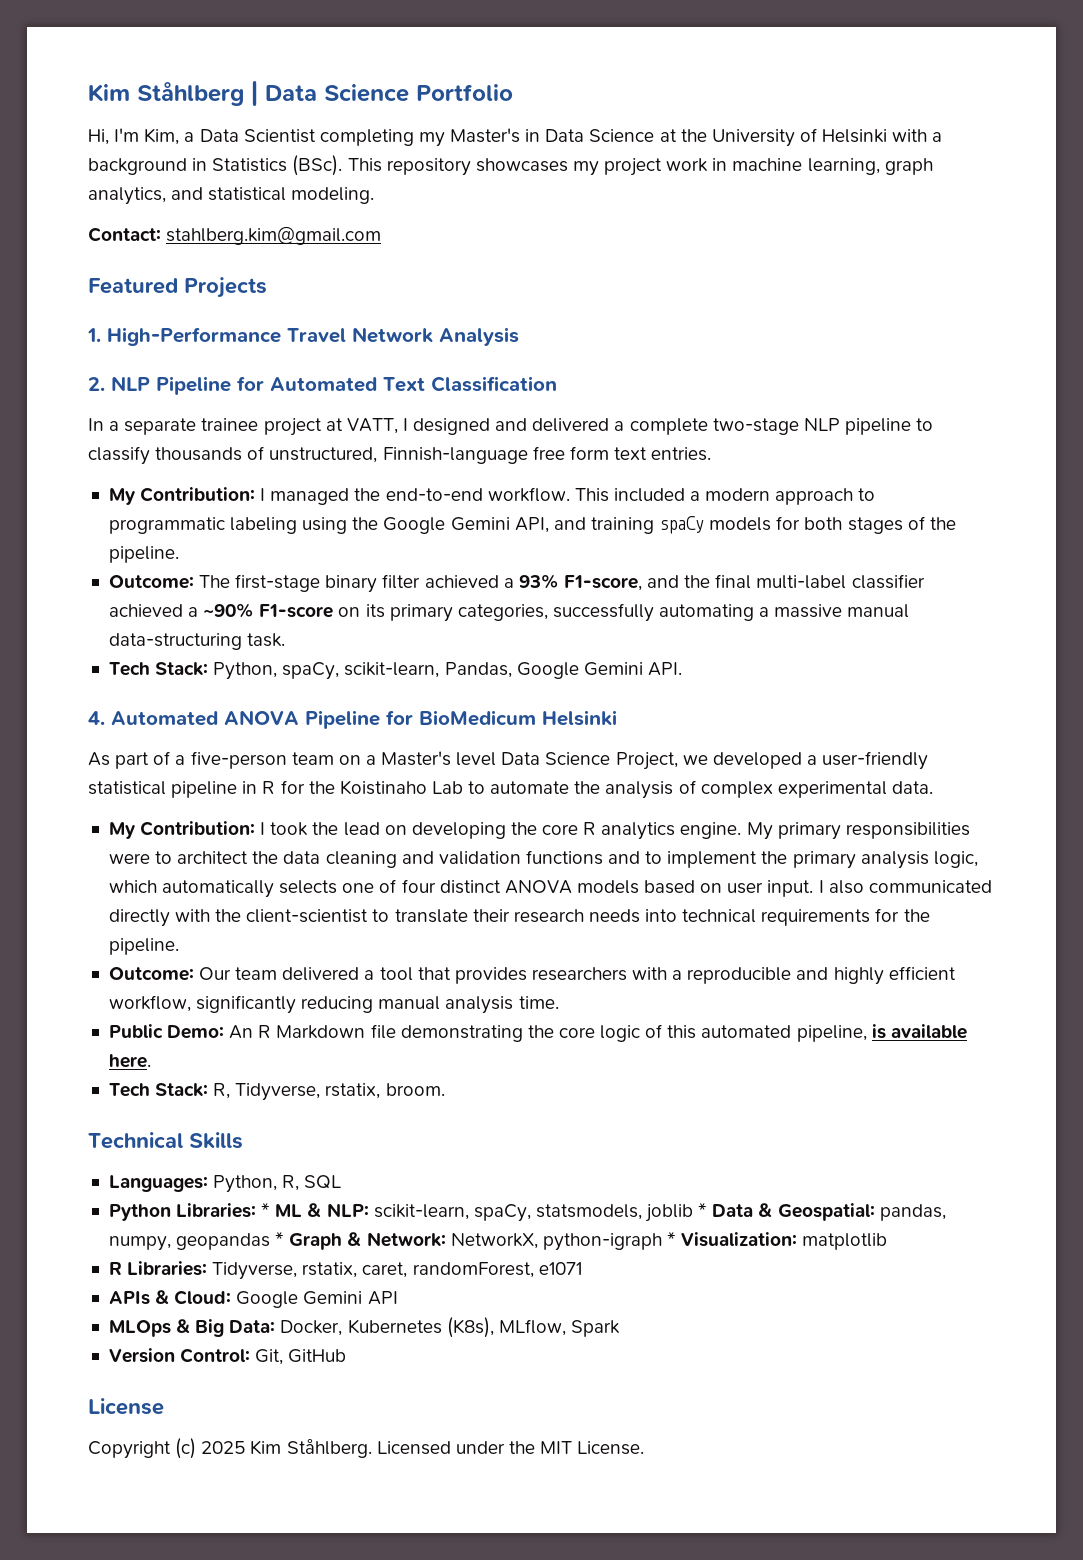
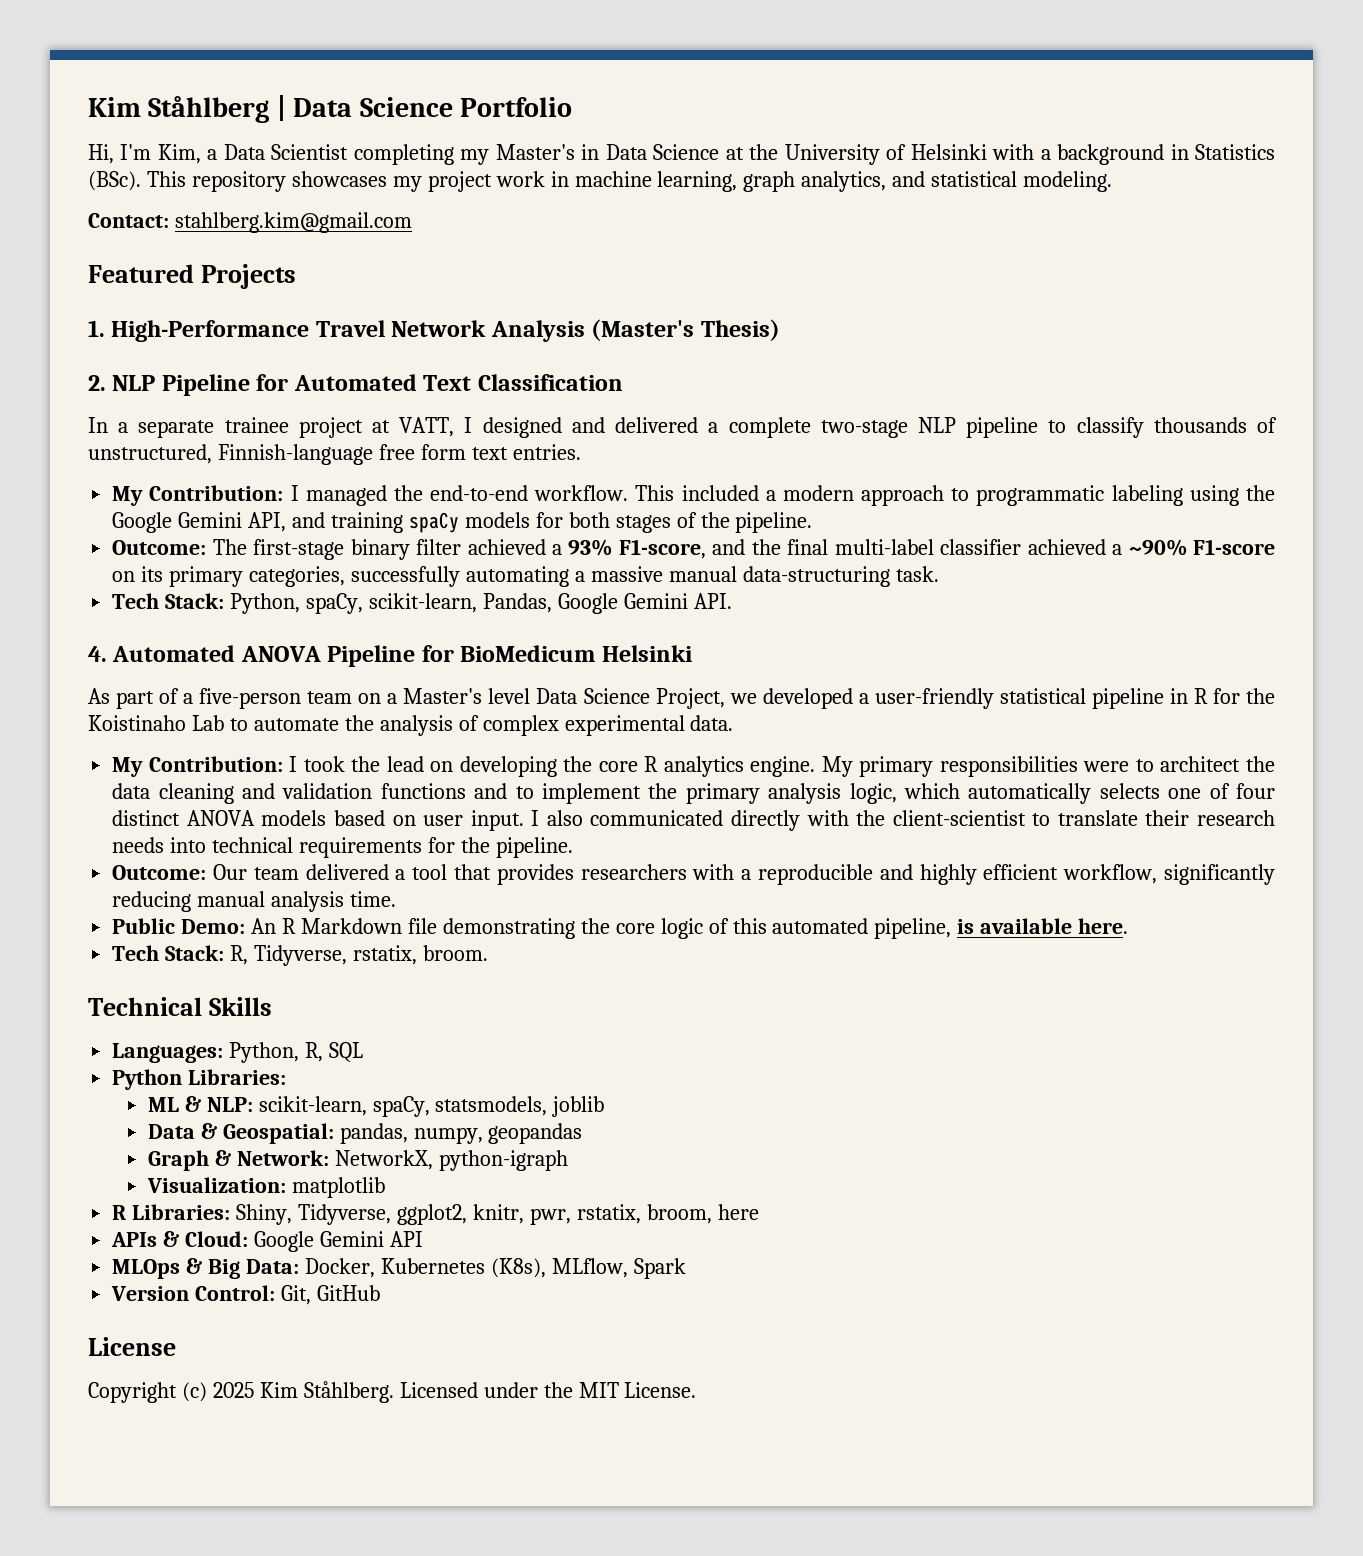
(519, 336) none -> [591,319,780,341] (Master's Thesis)
[261,1203,271,1217] * -> (287, 1077) //
[698,1203,708,1217] * -> (605, 1106) //
[275,1232,285,1246] * -> (583, 1133) //
[666,1232,676,1246] * -> (568, 1160) //
[212,1262,582,1280] Tidyverse, rstatix, caret, randomForest, e1071 -> [236,1204,759,1225] Shiny, Tidyverse, ggplot2, knitr, pwr, rstatix, broom, here

